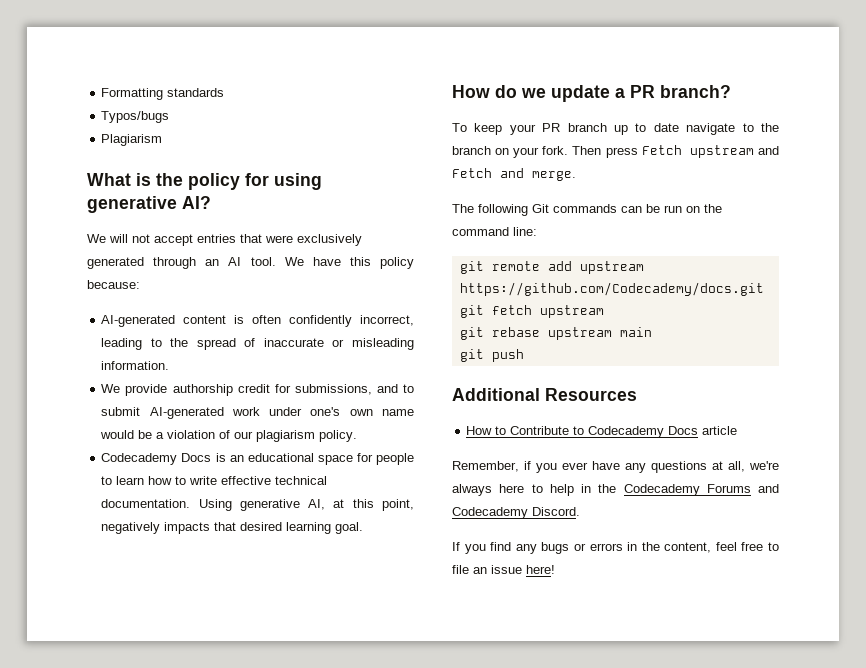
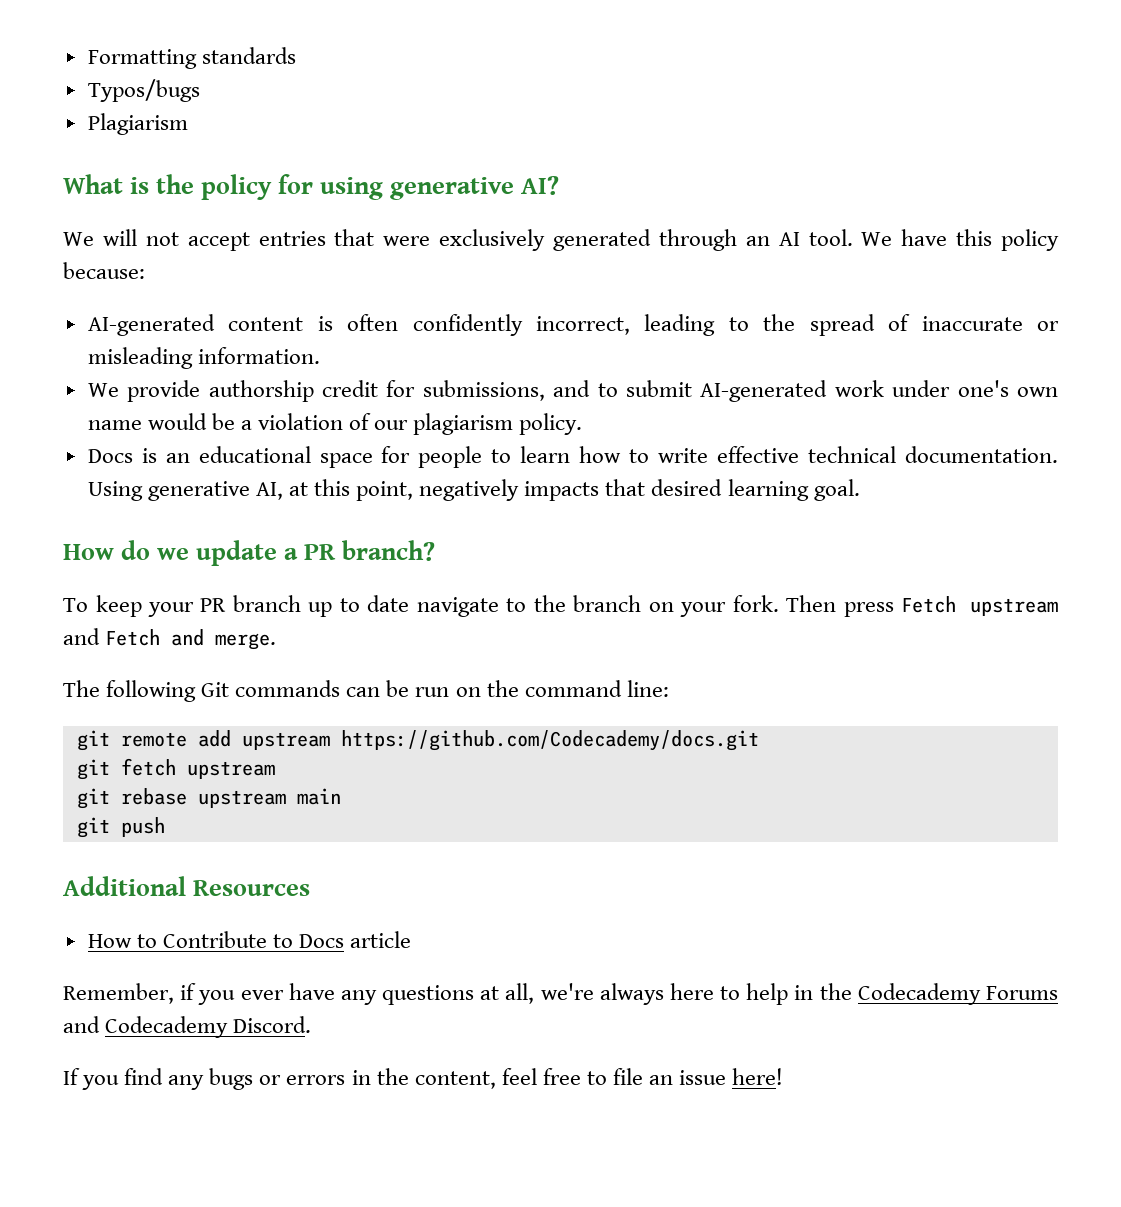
[101,453,178,465] Codecademy -> (583, 424) none
[588,426,665,438] Codecademy -> (293, 941) none

